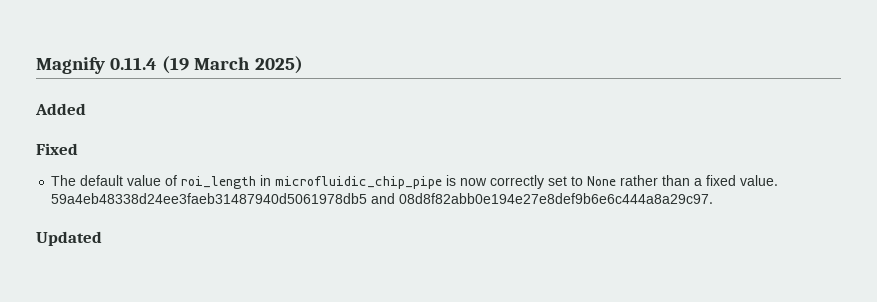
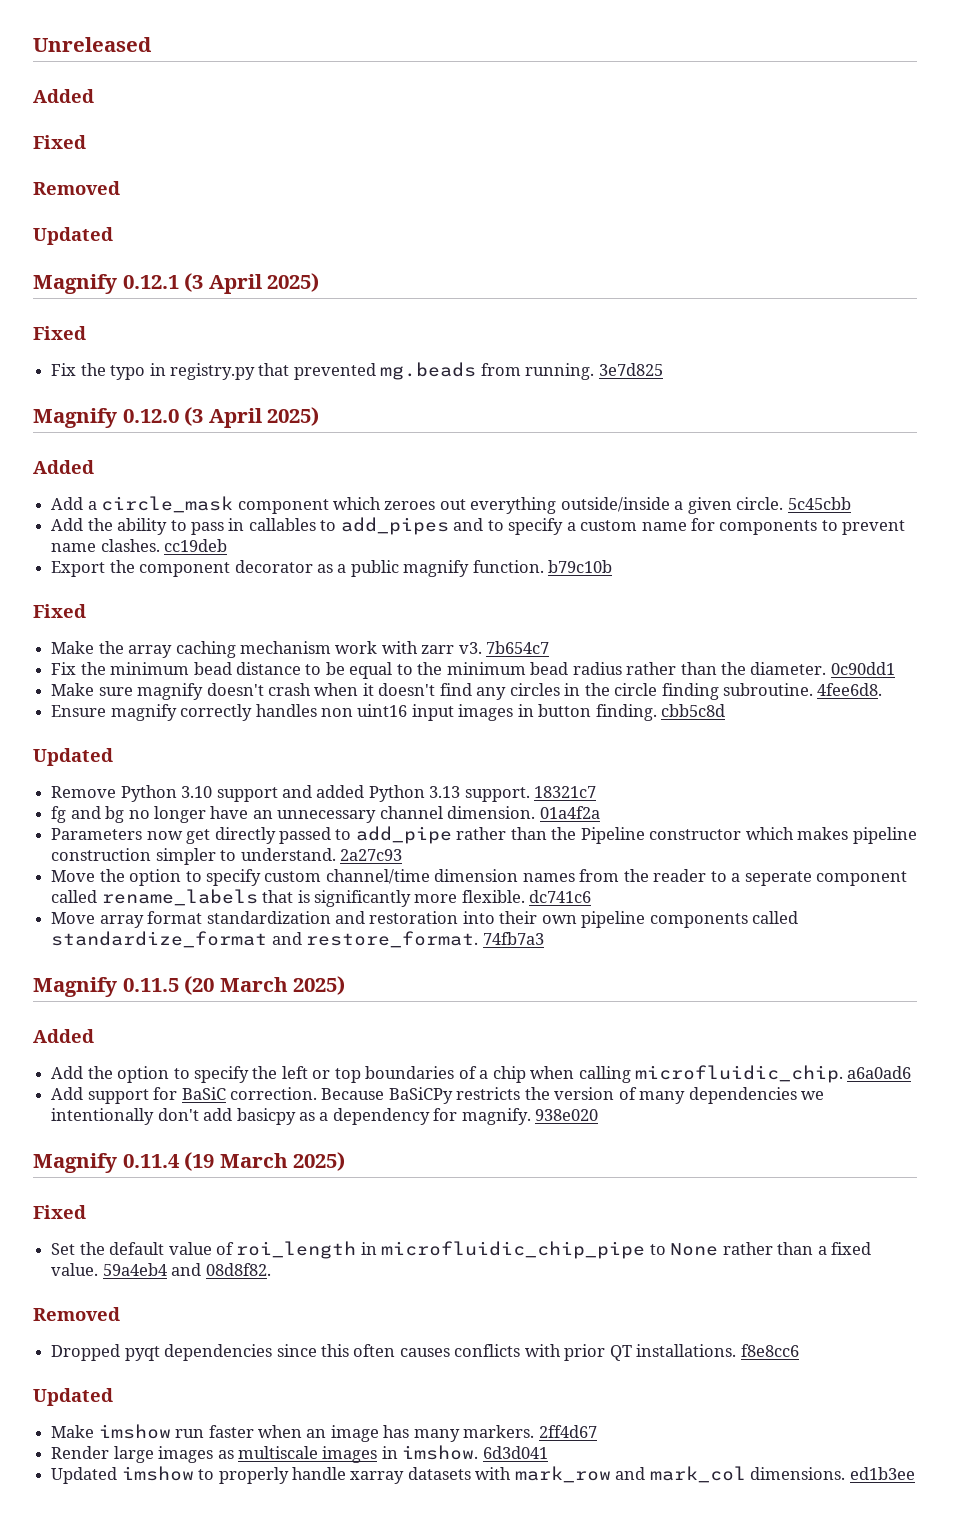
(36, 65) none -> [33,37,152,52] [33,89,94,103] [33,135,86,149] [33,181,120,195] [33,227,113,245] [33,273,320,294] [33,326,86,340] [51,362,663,380] [33,407,320,428] [33,460,94,474] [51,496,851,514] [51,517,906,535] [51,539,228,552] [51,560,613,577] [33,604,86,618] [51,641,550,658] [51,662,895,679] [51,683,883,700] [51,704,726,721] [33,748,113,766] [51,785,597,802] [51,806,600,823] [51,826,917,844] [51,848,402,865] [51,869,907,886] [51,889,592,907] [51,911,799,928] [51,931,544,948] [33,976,346,997] [33,1029,94,1043] [51,1065,912,1083] [51,1087,825,1104] [51,1108,599,1125] Unreleased // Added // Fixed // Removed // Updated // Magnify 0.12.1 (3 April 2025) // Fixed // Fix the typo in registry.py that prevented mg.beads from running. 3e7d825 // Magnify 0.12.0 (3 April 2025) // Added // Add a circle_mask component which zeroes out everything outside/inside a given circle. 5c45cbb // Add the ability to pass in callables to add_pipes and to specify a custom name for components to prevent name clashes. cc19deb // Export the component decorator as a public magnify function. b79c10b // Fixed // Make the array caching mechanism work with zarr v3. 7b654c7 // Fix the minimum bead distance to be equal to the minimum bead radius rather than the diameter. 0c90dd1 // Make sure magnify doesn't crash when it doesn't find any circles in the circle finding subroutine. 4fee6d8. // Ensure magnify correctly handles non uint16 input images in button finding. cbb5c8d // Updated // Remove Python 3.10 support and added Python 3.13 support. 18321c7 // fg and bg no longer have an unnecessary channel dimension. 01a4f2a // Parameters now get directly passed to add_pipe rather than the Pipeline constructor which makes pipeline construction simpler to understand. 2a27c93 // Move the option to specify custom channel/time dimension names from the reader to a seperate component called rename_labels that is significantly more flexible. dc741c6 // Move array format standardization and restoration into their own pipeline components called standardize_format and restore_format. 74fb7a3 // Magnify 0.11.5 (20 March 2025) // Added // Add the option to specify the left or top boundaries of a chip when calling microfluidic_chip. a6a0ad6 // Add support for BaSiC correction. Because BaSiCPy restricts the version of many dependencies we intentionally don't add basicpy as a dependency for magnify. 938e020 //
[35,103,86,115] [36,143,78,155] [51,175,77,186] // Added // Fixed // The -> [33,1205,86,1219] [51,1242,105,1255] // Fixed // Set the
[446,175,568,189] is now correctly set -> (646, 1250) none
[51,193,714,204] [36,231,102,246] 59a4eb48338d24ee3faeb31487940d5061978db5 and 08d8f82abb0e194e27e8def9b6e6c444a8a29c97. // Updated -> [102,1263,271,1276] [33,1307,120,1321] [51,1344,799,1361] [33,1388,113,1406] [51,1424,597,1442] [51,1445,548,1463] [51,1466,915,1484] 59a4eb4 and 08d8f82. // Removed // Dropped pyqt dependencies since this often causes conflicts with prior QT installations. f8e8cc6 // Updated // Make imshow run faster when an image has many markers. 2ff4d67 // Render large images as multiscale images in imshow. 6d3d041 // Updated imshow to properly handle xarray datasets with mark_row and mark_col dimensions. ed1b3ee

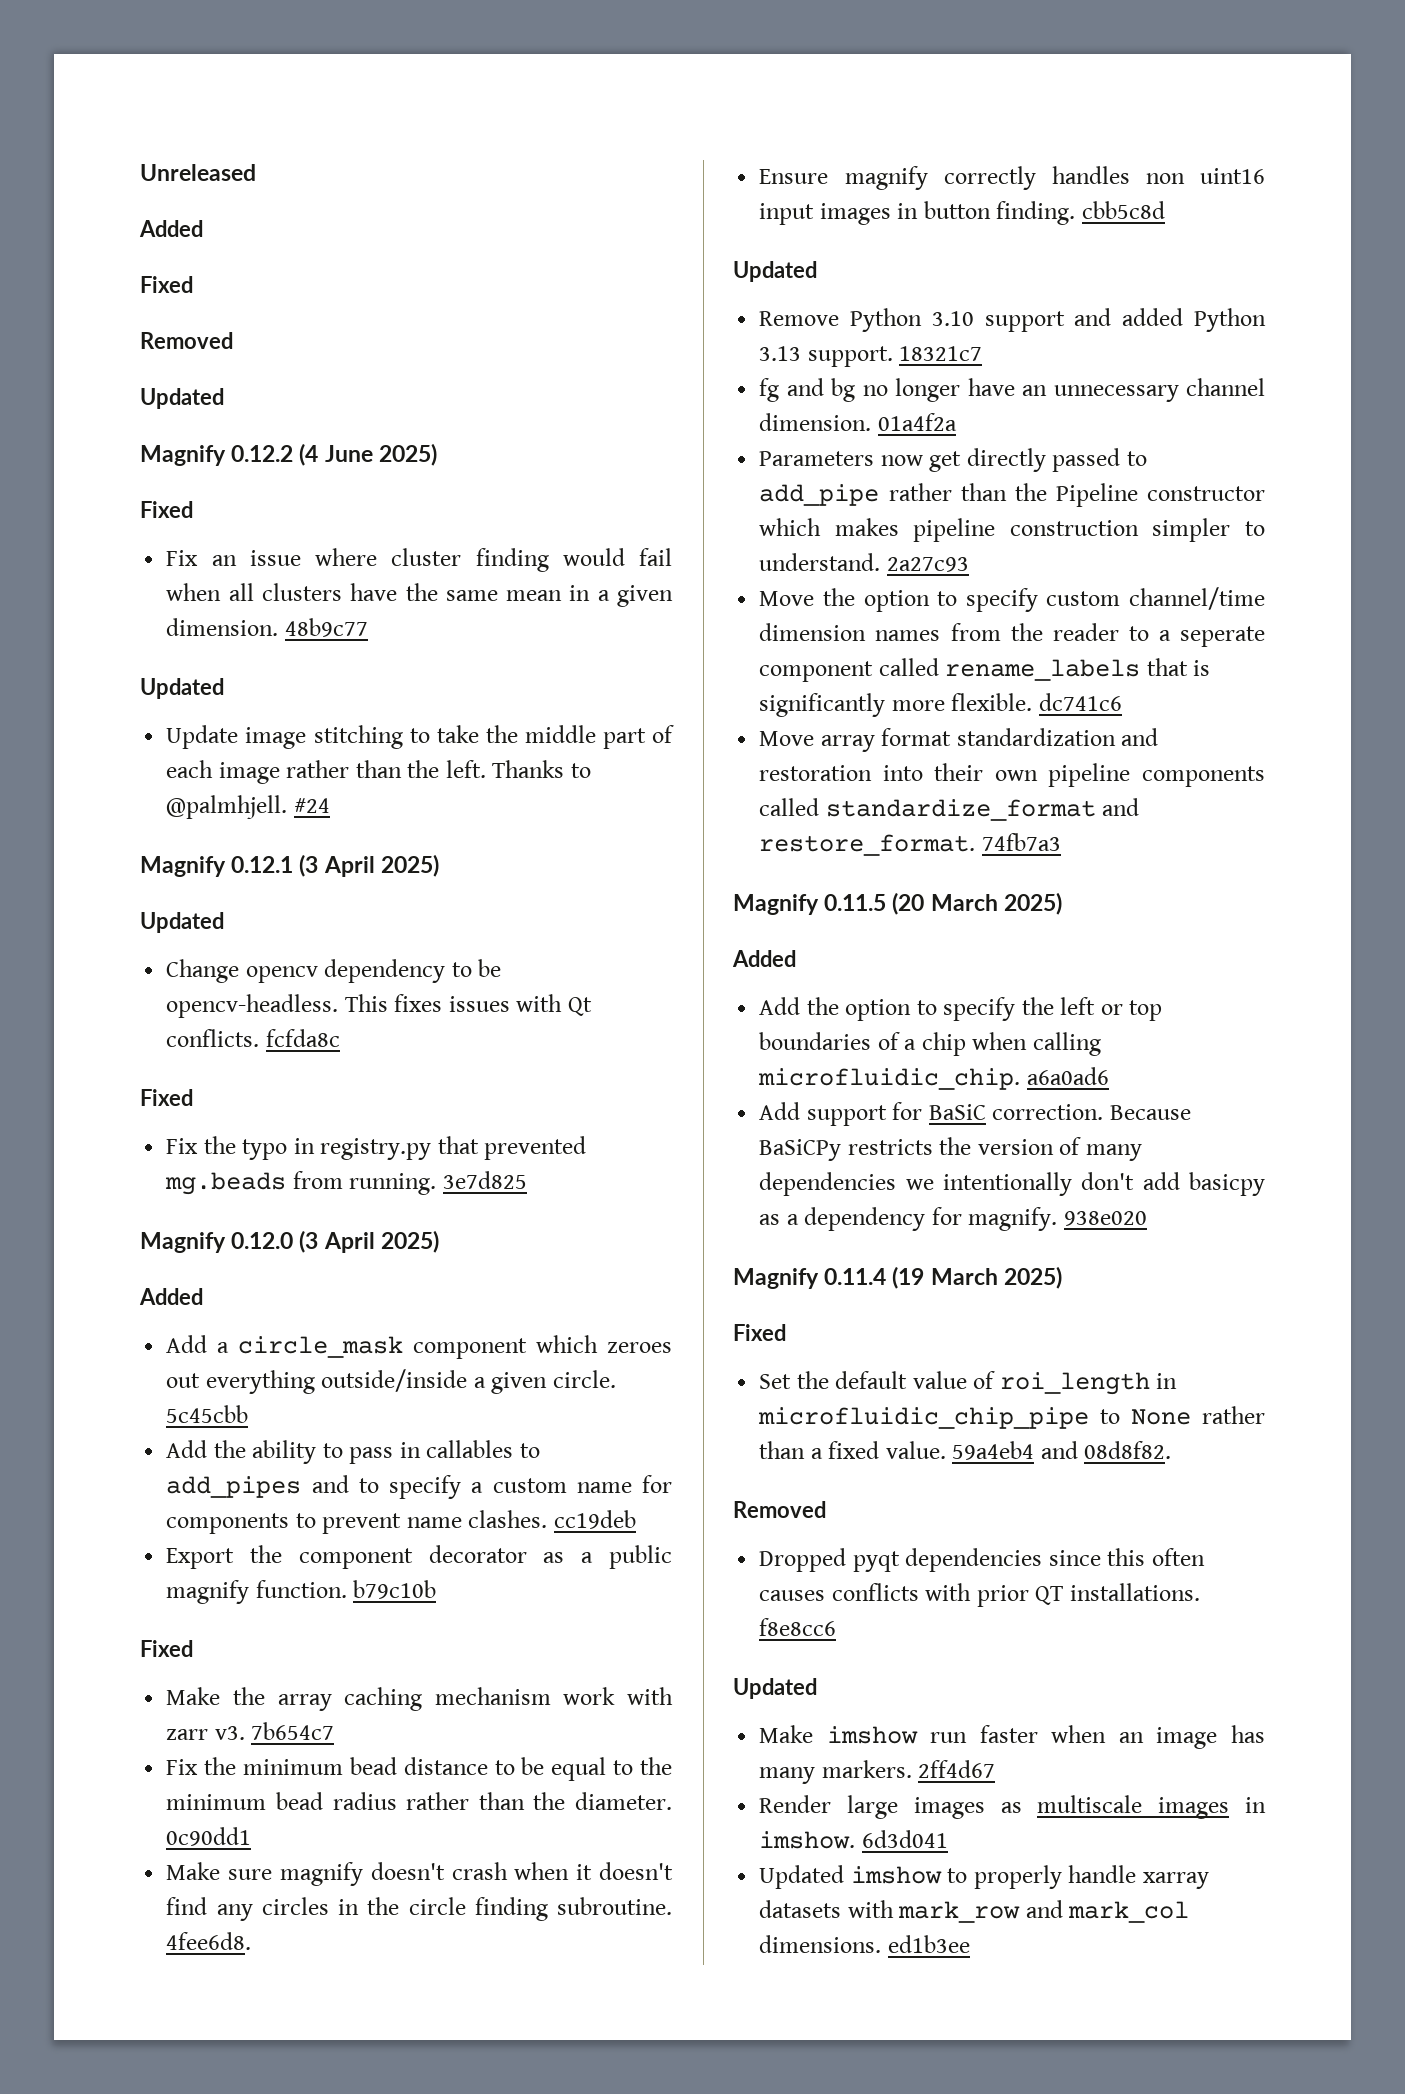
(113, 236) none -> [140,443,437,466] [140,501,193,518] [166,548,672,572] [166,583,673,607] [166,618,368,637] [140,678,224,699] [166,725,674,749] [166,760,591,784] [166,795,330,819] // Magnify 0.12.2 (4 June 2025) // Fixed // Fix an issue where cluster finding would fail when all clusters have the same mean in a given dimension. 48b9c77 // Updated // Update image stitching to take the middle part of each image rather than the left. Thanks to @palmhjell. #24
(320, 282) none -> [140,912,224,933] [166,959,502,983] [166,994,592,1018] [166,1029,340,1047] // Updated // Change opencv dependency to be opencv-headless. This fixes issues with Qt conflicts. fcfda8c

